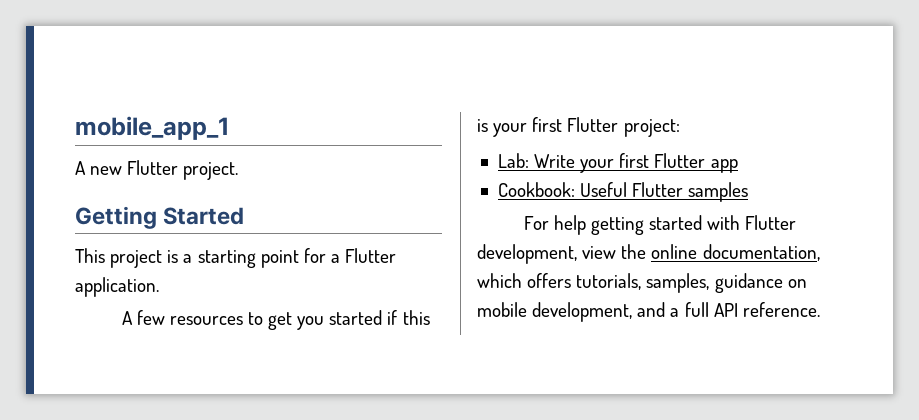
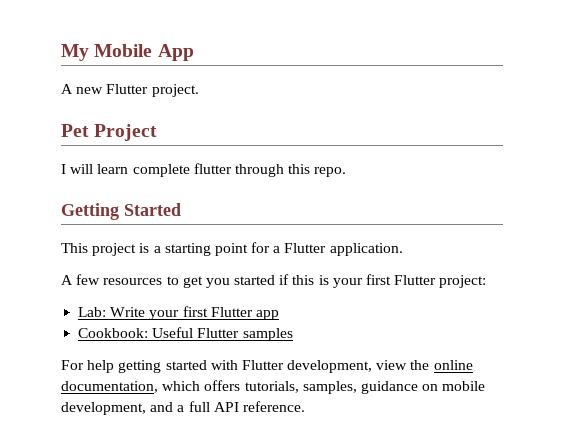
[75,116,229,140] mobile_app_1 -> [61,44,194,61] My Mobile App
(239, 171) none -> [61,124,158,141] [61,163,347,177] // Pet Project // I will learn complete flutter through this repo.

